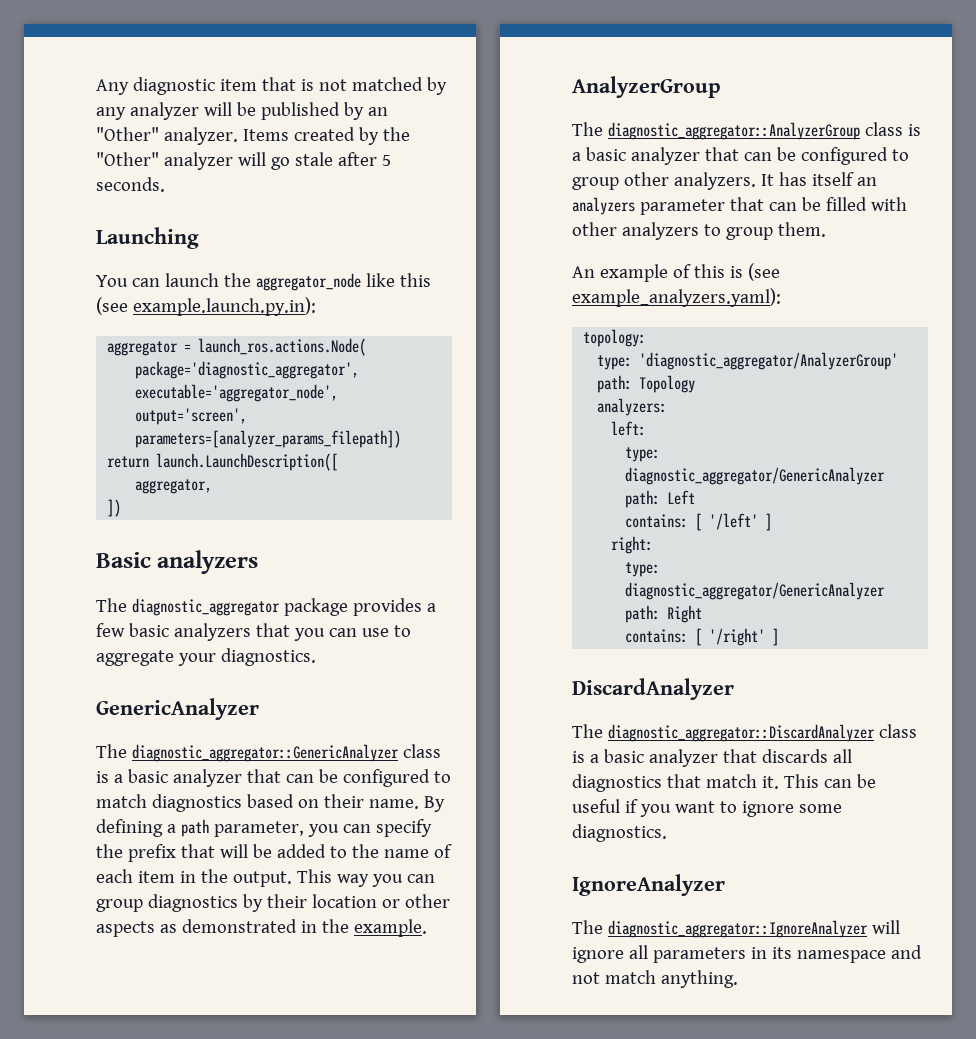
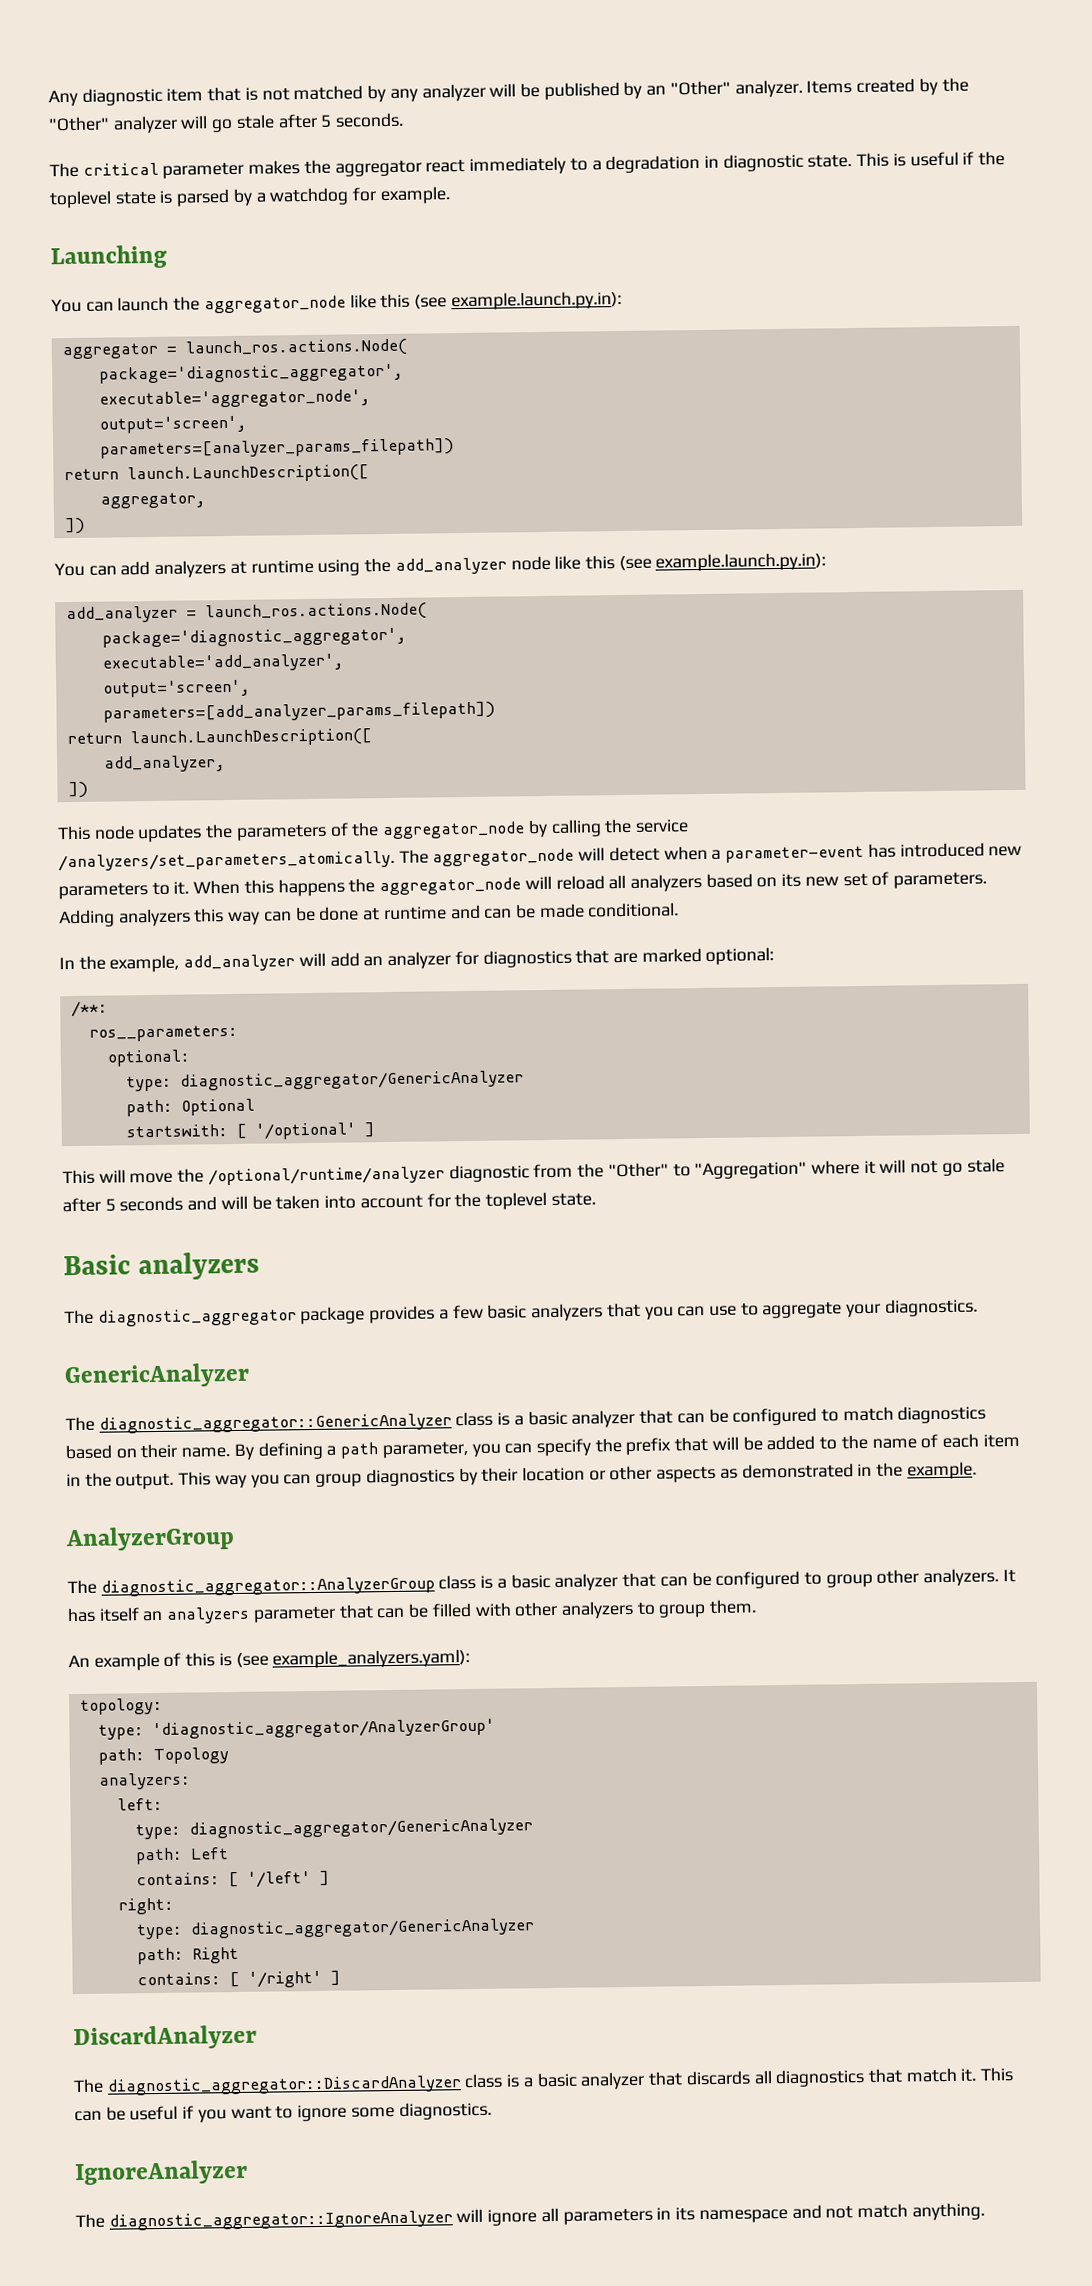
(165, 184) none -> [49,151,1006,179] [49,186,451,209] // The critical parameter makes the aggregator react immediately to a degradation in diagnostic state. This is useful if the toplevel state is parsed by a watchdog for example.
(122, 508) none -> [54,552,827,578] [65,602,427,624] [101,627,407,648] [101,653,344,673] [102,679,251,698] [102,701,495,723] [66,728,372,748] [103,755,226,773] [67,781,88,799] [57,818,689,843] [58,842,1023,872] [58,871,988,900] [58,902,680,928] [59,947,775,973] [70,1000,108,1018] [88,1024,238,1042] [106,1049,190,1067] [125,1070,524,1092] [125,1098,255,1117] [125,1122,375,1140] [62,1158,1005,1186] [62,1191,596,1213] // You can add analyzers at runtime using the add_analyzer node like this (see example.launch.py.in): // add_analyzer = launch_ros.actions.Node( // package='diagnostic_aggregator', // executable='add_analyzer', // output='screen', // parameters=[add_analyzer_params_filepath]) // return launch.LaunchDescription([ // add_analyzer, // ]) // This node updates the parameters of the aggregator_node by calling the service /analyzers/set_parameters_atomically. The aggregator_node will detect when a parameter-event has introduced new parameters to it. When this happens the aggregator_node will reload all analyzers based on its new set of parameters. Adding analyzers this way can be done at runtime and can be made conditional. // In the example, add_analyzer will add an analyzer for diagnostics that are marked optional: // /**: // ros__parameters: // optional: // type: diagnostic_aggregator/GenericAnalyzer // path: Optional // startswith: [ '/optional' ] // This will move the /optional/runtime/analyzer diagnostic from the "Other" to "Aggregation" where it will not go stale after 5 seconds and will be taken into account for the toplevel state.

